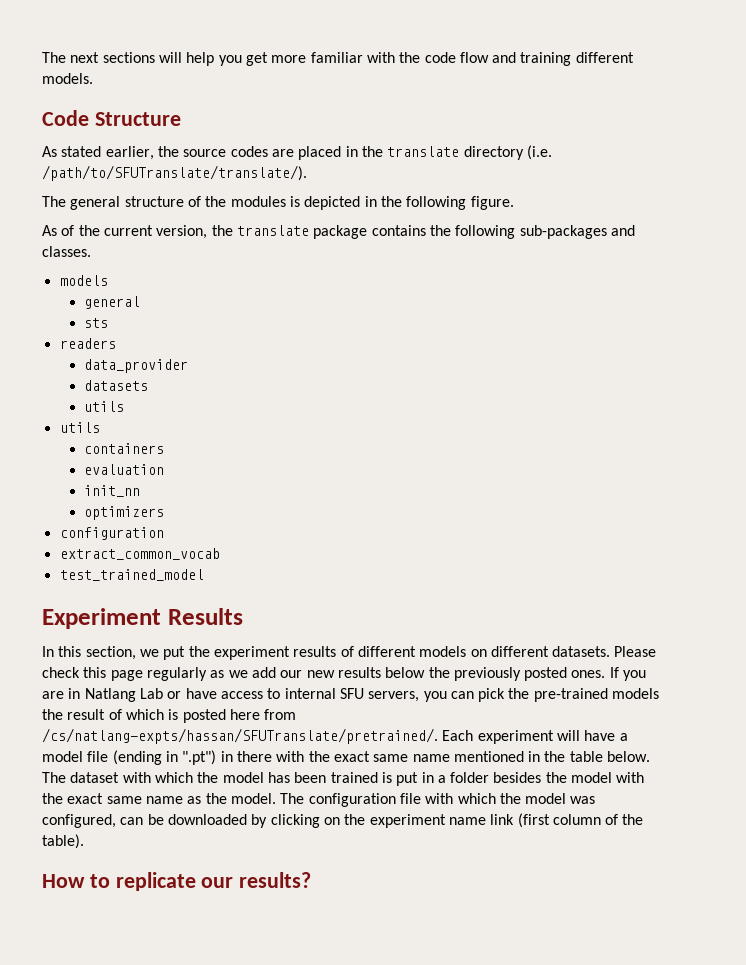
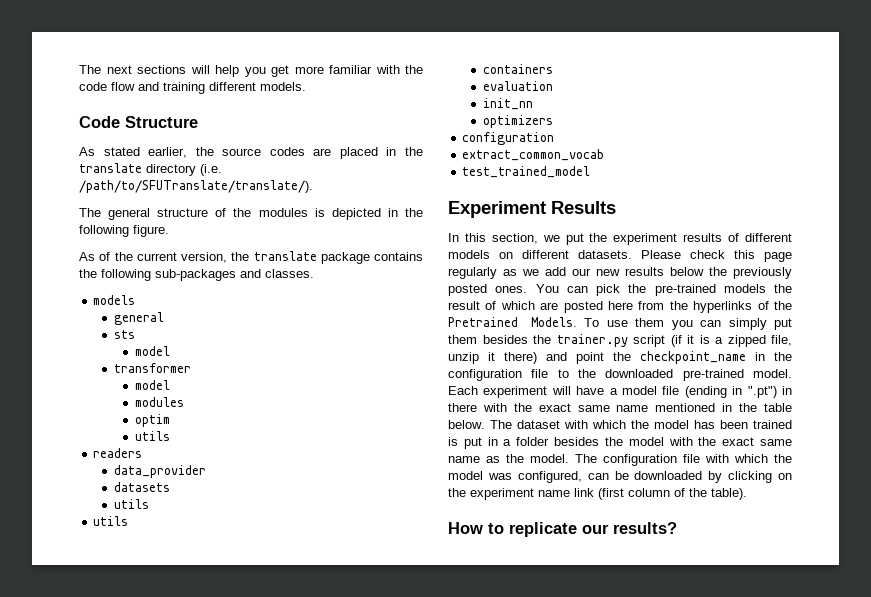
(109, 323) none -> [134,346,170,356] [114,363,192,373] [134,380,170,390] [134,397,184,407] [134,414,170,427] [134,431,170,441] // model // transformer // model // modules // optim // utils
[609,667,647,681] [42,688,447,702] If you are in Natlang Lab or have access to internal SFU servers, you -> [535,284,559,293] You
[168,709,179,720] is -> [540,302,559,310] are
[42,728,438,744] /cs/natlang-expts/hassan/SFUTranslate/pretrained/. -> [669,301,792,313] [448,317,792,330] [448,334,792,347] [448,351,792,364] [448,369,792,381] the hyperlinks of the Pretrained Models. To use them you can simply put them besides the trainer.py script (if it is a zipped file, unzip it there) and point the checkpoint_name in the configuration file to the downloaded pre-trained model.

